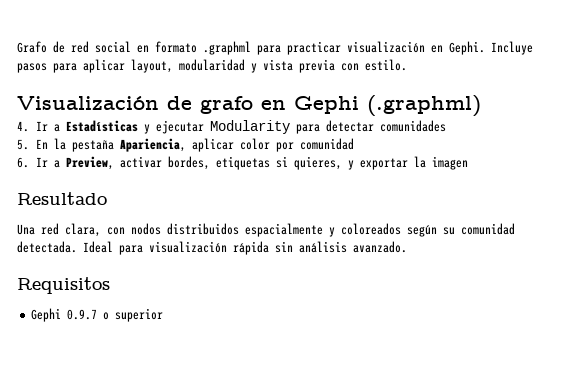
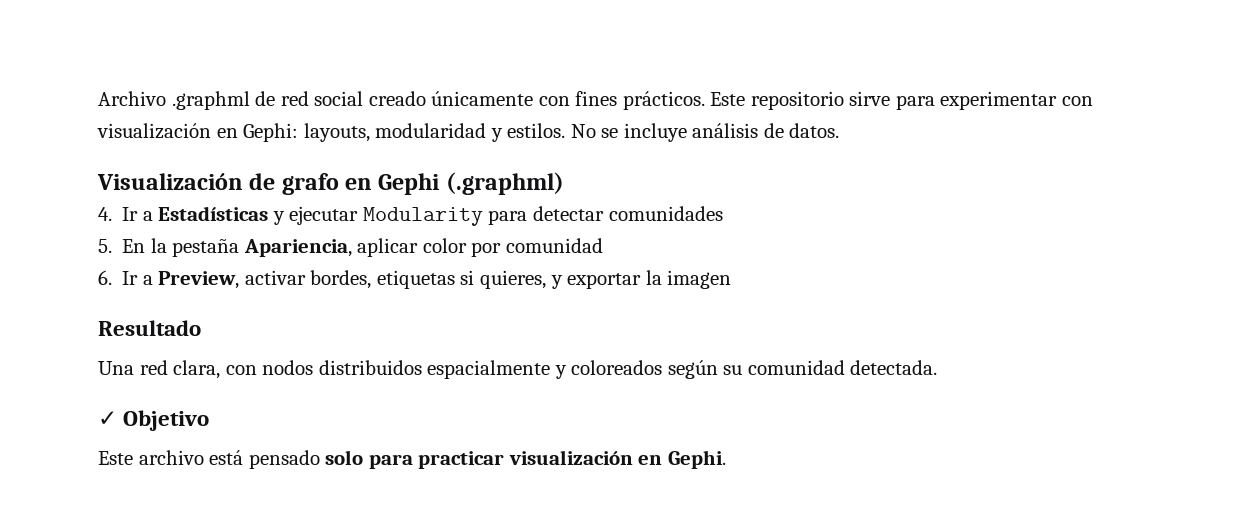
[17,41,47,53] Grafo -> [98,91,250,110] Archivo .graphml
[137,41,533,55] [17,59,407,73] en formato .graphml para practicar visualización en Gephi. Incluye pasos para aplicar layout, modularidad y vista previa con estilo. -> [368,91,1094,110] [97,123,840,142] creado únicamente con fines prácticos. Este repositorio sirve para experimentar con visualización en Gephi: layouts, modularidad y estilos. No se incluye análisis de datos.
[83,241,407,255] [17,277,110,294] [31,308,164,322] Ideal para visualización rápida sin análisis avanzado. // Requisitos // Gephi 0.9.7 o superior -> [98,410,210,431] [98,450,726,469] // ✓ Objetivo // Este archivo está pensado solo para practicar visualización en Gephi.

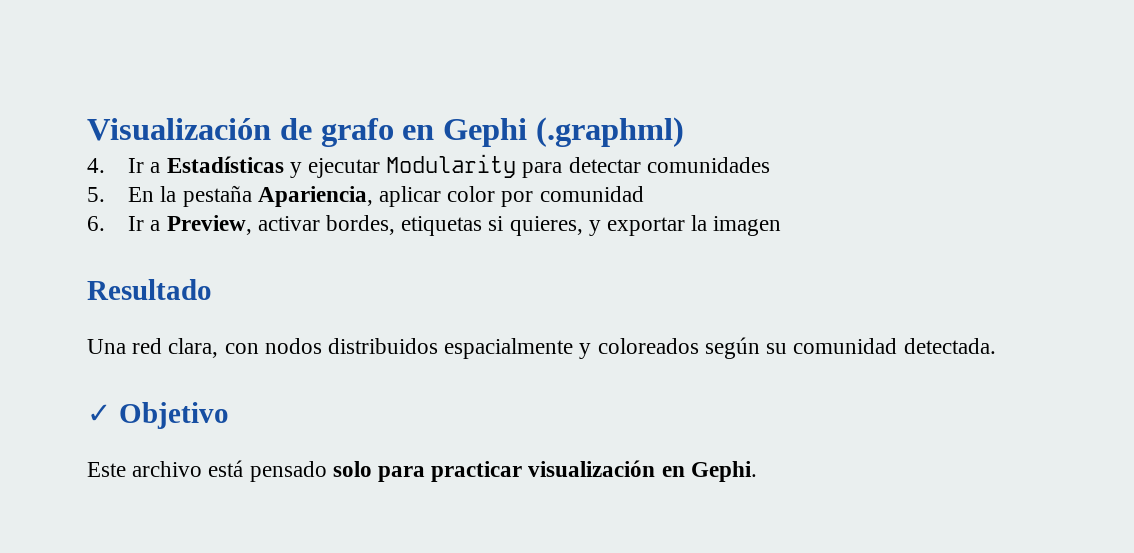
[98,91,1094,110] [97,123,840,142] Archivo .graphml de red social creado únicamente con fines prácticos. Este repositorio sirve para experimentar con visualización en Gephi: layouts, modularidad y estilos. No se incluye análisis de datos. // -> (87, 129) none

